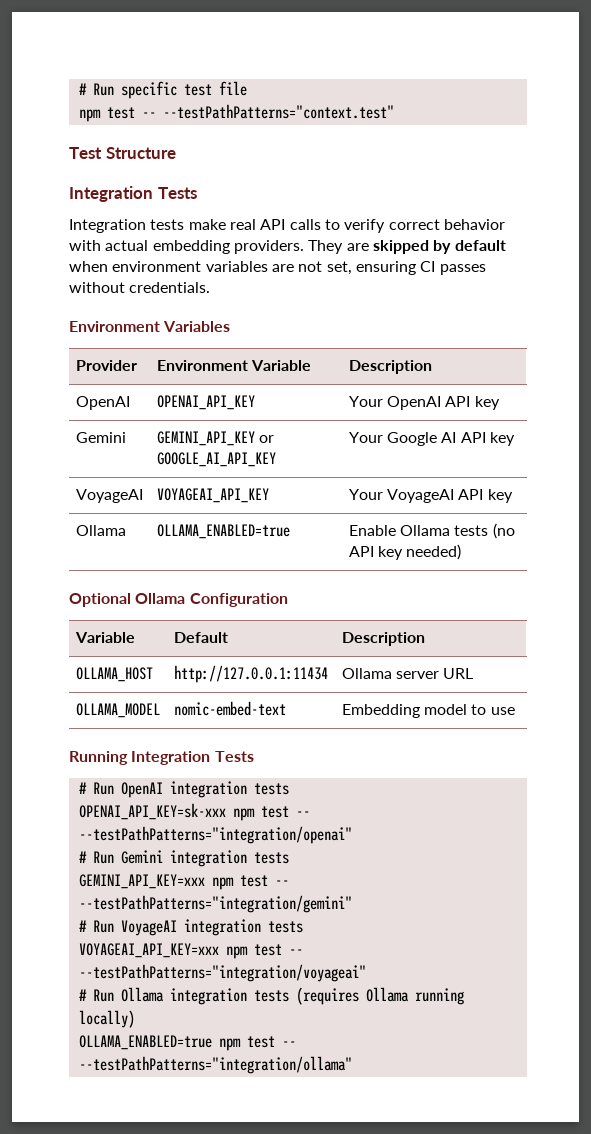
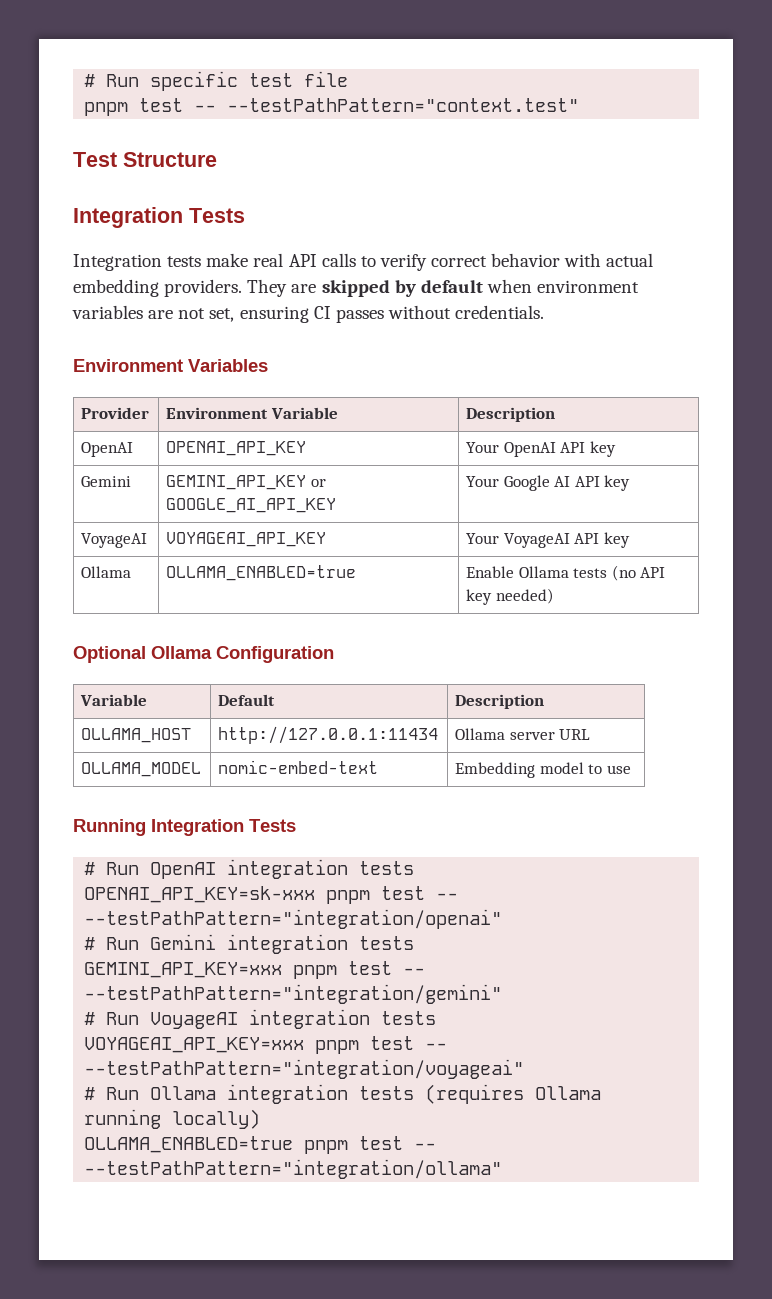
[78,104,394,122] npm test -- --testPathPatterns="context.test" -> [84,98,580,116] pnpm test -- --testPathPattern="context.test"
[232,806,310,821] [78,826,352,844] npm test -- --testPathPatterns="integration/openai" -> [326,886,459,904] [84,909,503,929] pnpm test -- --testPathPattern="integration/openai"
[211,875,289,890] [78,895,352,913] npm test -- --testPathPatterns="integration/gemini" -> [293,961,426,979] [84,984,503,1004] pnpm test -- --testPathPattern="integration/gemini"
[225,944,303,959] [78,964,366,982] npm test -- --testPathPatterns="integration/voyageai" -> [315,1036,448,1054] [84,1059,525,1079] pnpm test -- --testPathPattern="integration/voyageai"
[218,1036,296,1051] [78,1056,352,1074] npm test -- --testPathPatterns="integration/ollama" -> [304,1136,437,1154] [84,1159,503,1179] pnpm test -- --testPathPattern="integration/ollama"

